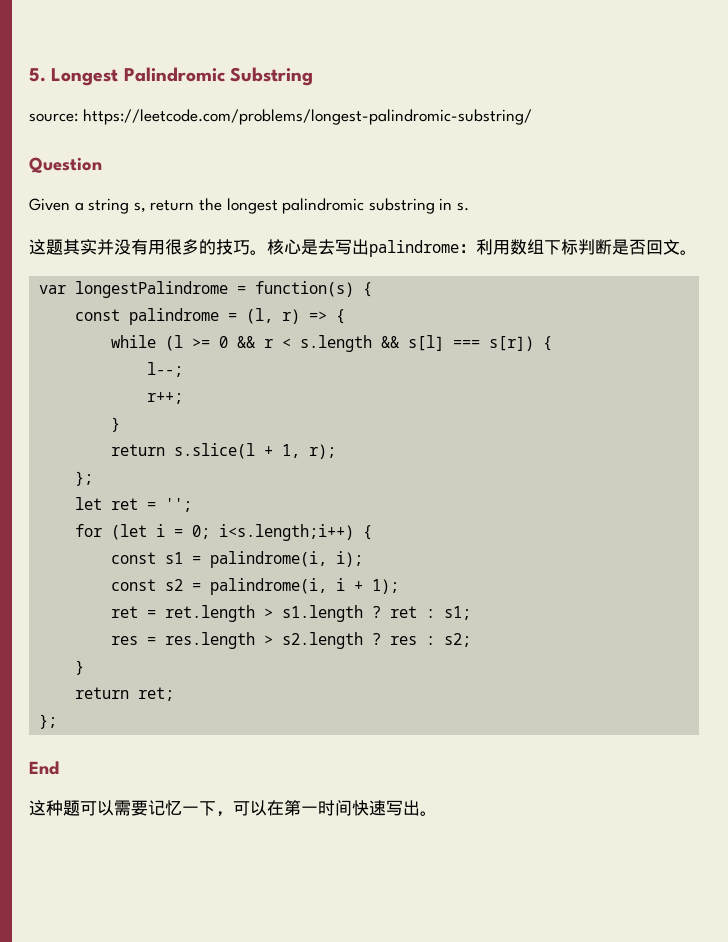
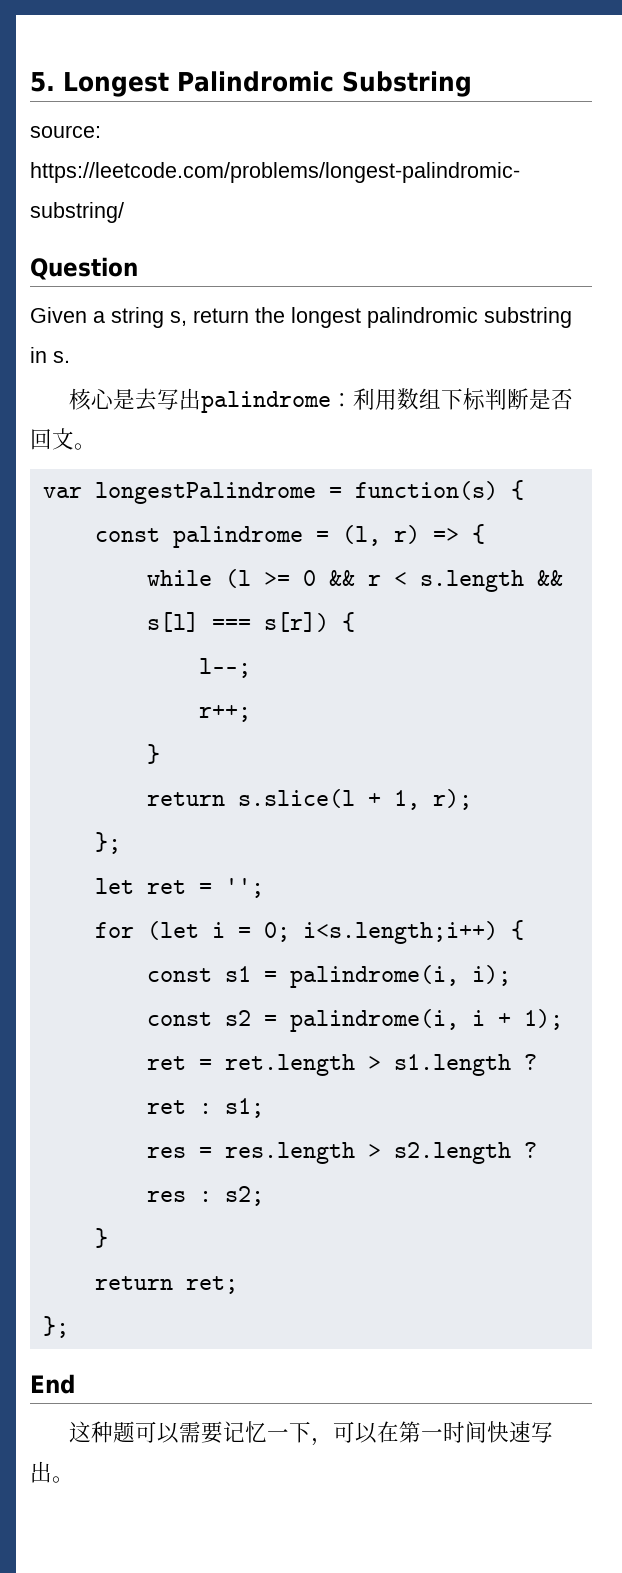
[29,239,267,255] 这题其实并没有用很多的技巧。 -> (70, 357) none

